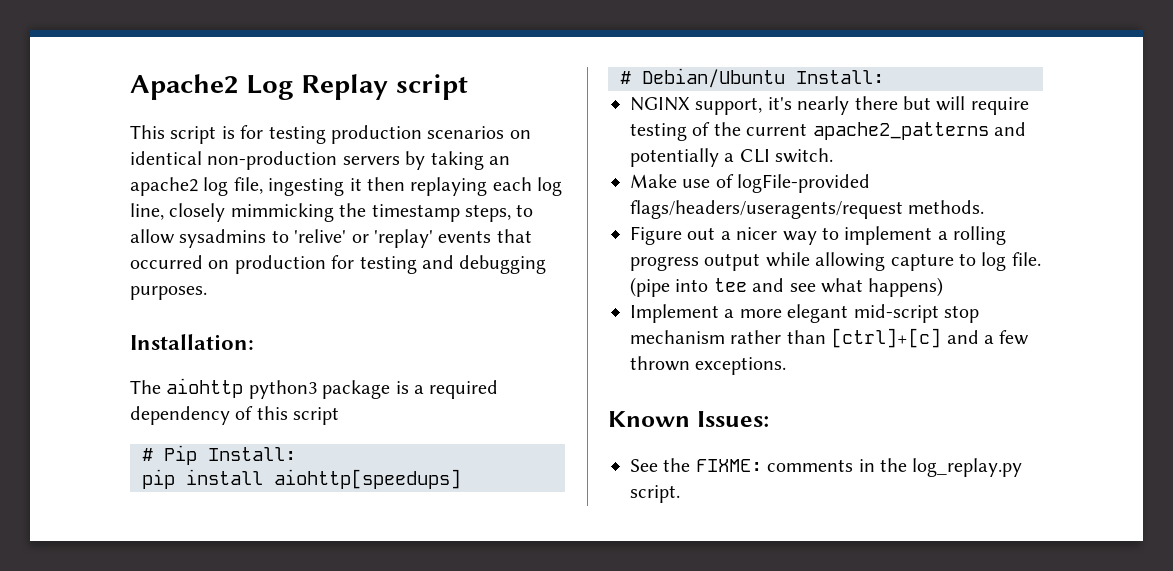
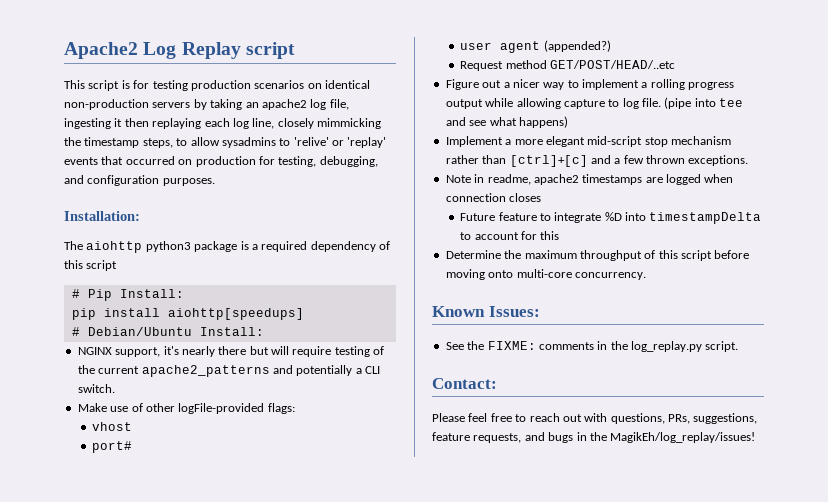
[359,255,547,274] testing and debugging -> [278,156,378,167] [64,175,160,186] testing, debugging, and configuration
[737,174,871,193] [630,200,985,219] logFile-provided flags/headers/useragents/request methods. -> [145,403,295,414] [92,422,133,431] [92,441,133,453] [460,40,611,53] [460,60,675,71] other logFile-provided flags: // vhost // port# // user agent (appended?) // Request method GET/POST/HEAD/..etc
(787, 366) none -> [445,174,734,185] [445,193,542,202] [460,212,762,224] [460,231,560,240] [445,250,750,261] [445,269,646,280] // Note in readme, apache2 timestamps are logged when connection closes // Future feature to integrate %D into timestampDelta to account for this // Determine the maximum throughput of this script before moving onto multi-core concurrency.
(680, 494) none -> [432,378,497,389] [432,413,758,424] [432,432,756,443] // Contact: // Please feel free to reach out with questions, PRs, suggestions, feature requests, and bugs in the MagikEh/log_replay/issues!

